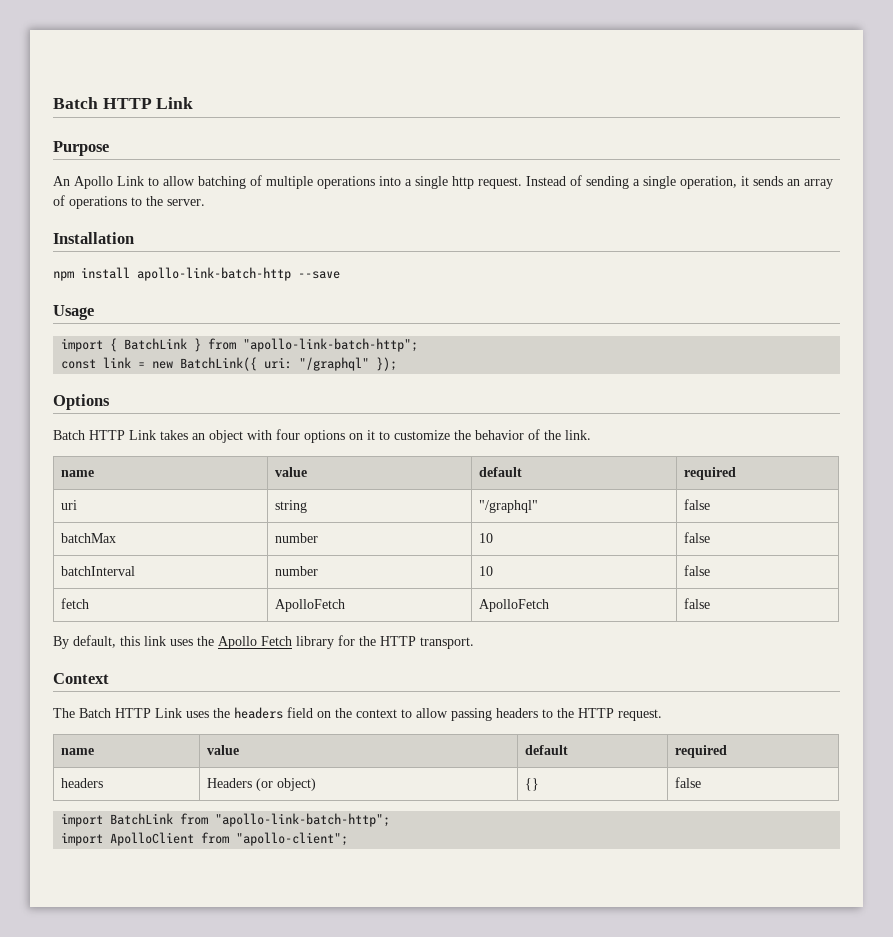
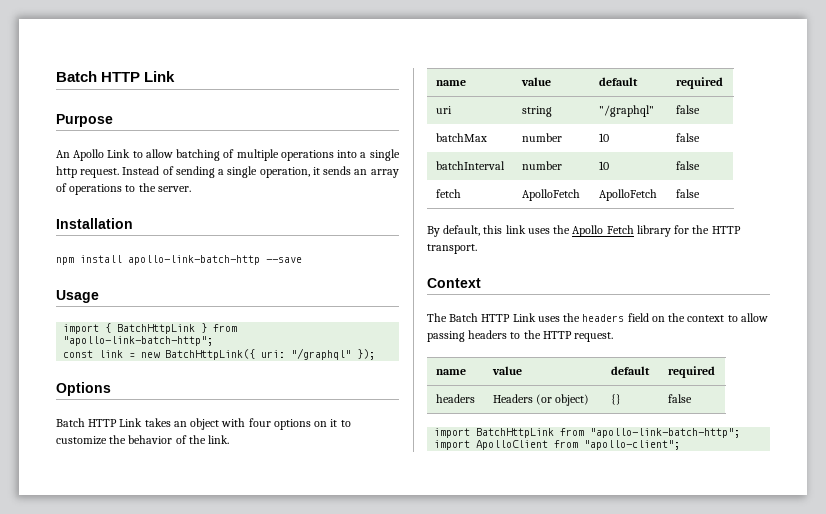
[124,338,188,350] BatchLink -> [117,324,196,334] BatchHttpLink
[180,357,258,371] BatchLink({ -> [165,349,256,360] BatchHttpLink({
[110,813,174,825] BatchLink -> [476,428,555,438] BatchHttpLink

